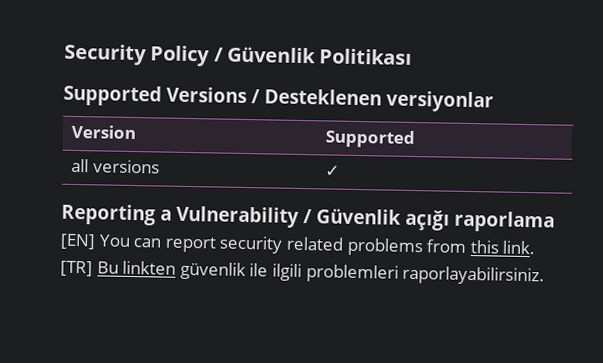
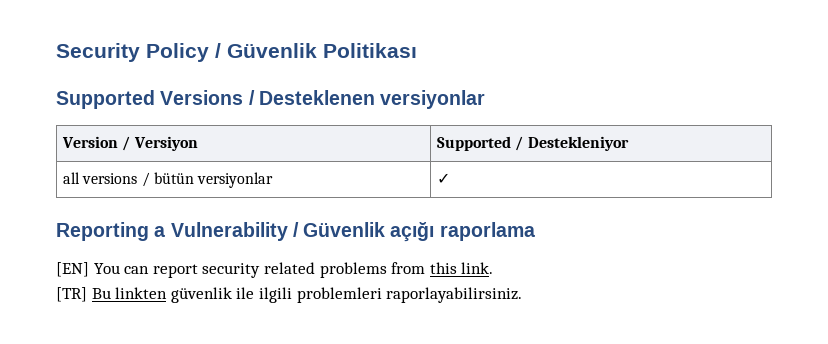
[325,129,416,149] | Supported -> [122,136,198,151] [437,136,629,151] / Versiyon | Supported / Destekleniyor
(160, 166) none -> [141,172,273,188] / bütün versiyonlar

